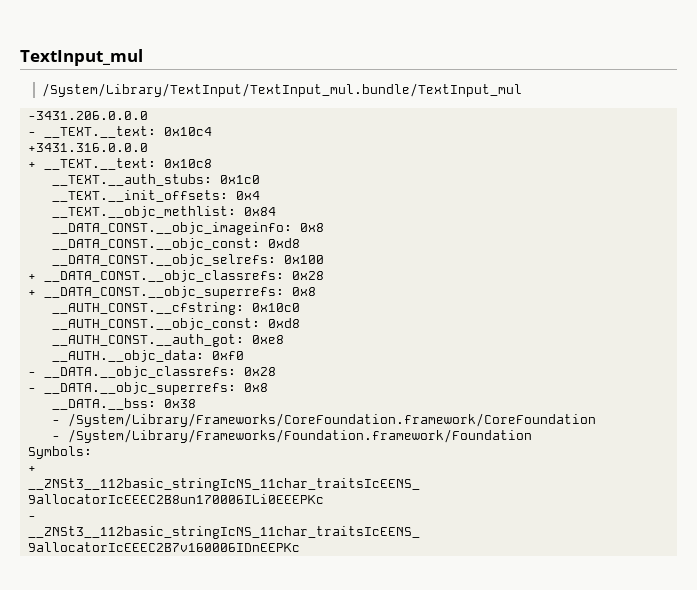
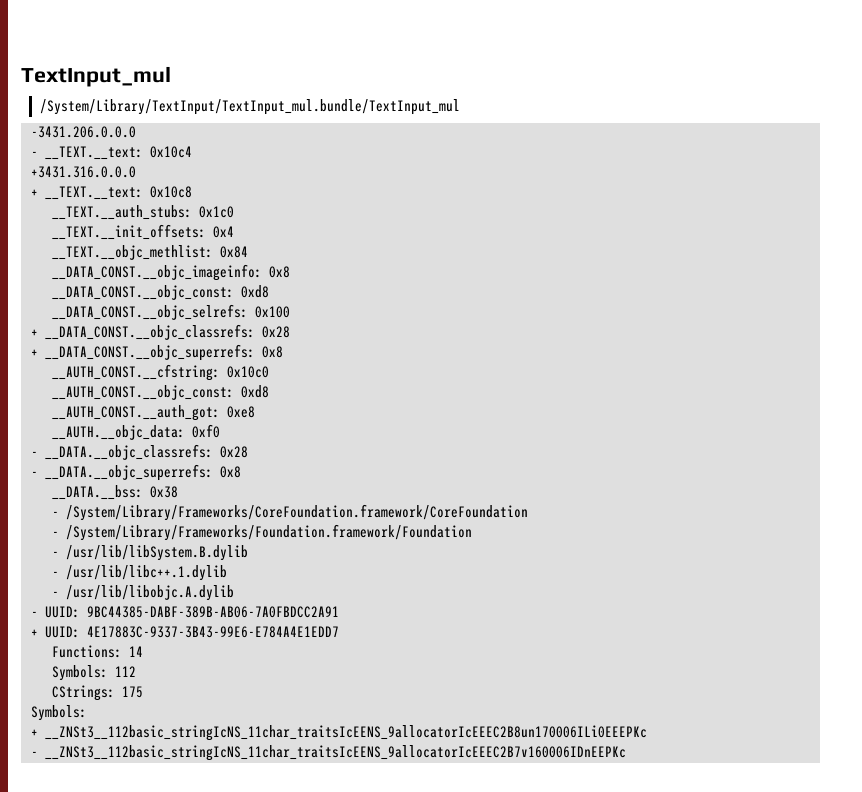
(532, 436) none -> [51,545,248,561] [51,565,227,581] [51,585,234,601] [30,606,339,618] [30,626,339,638] [51,645,143,658] [51,665,136,681] [51,685,143,701] // - /usr/lib/libSystem.B.dylib // - /usr/lib/libc++.1.dylib // - /usr/lib/libobjc.A.dylib // - UUID: 9BC44385-DABF-389B-AB06-7A0FBDCC2A91 // + UUID: 4E17883C-9337-3B43-99E6-E784A4E1EDD7 // Functions: 14 // Symbols: 112 // CStrings: 175

